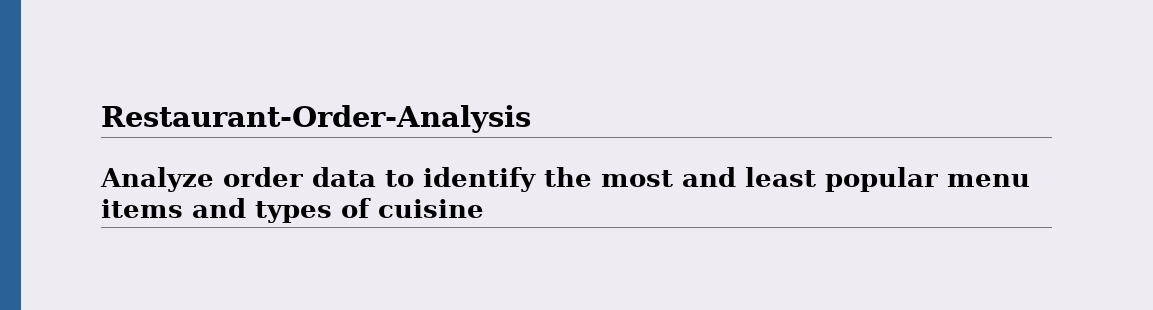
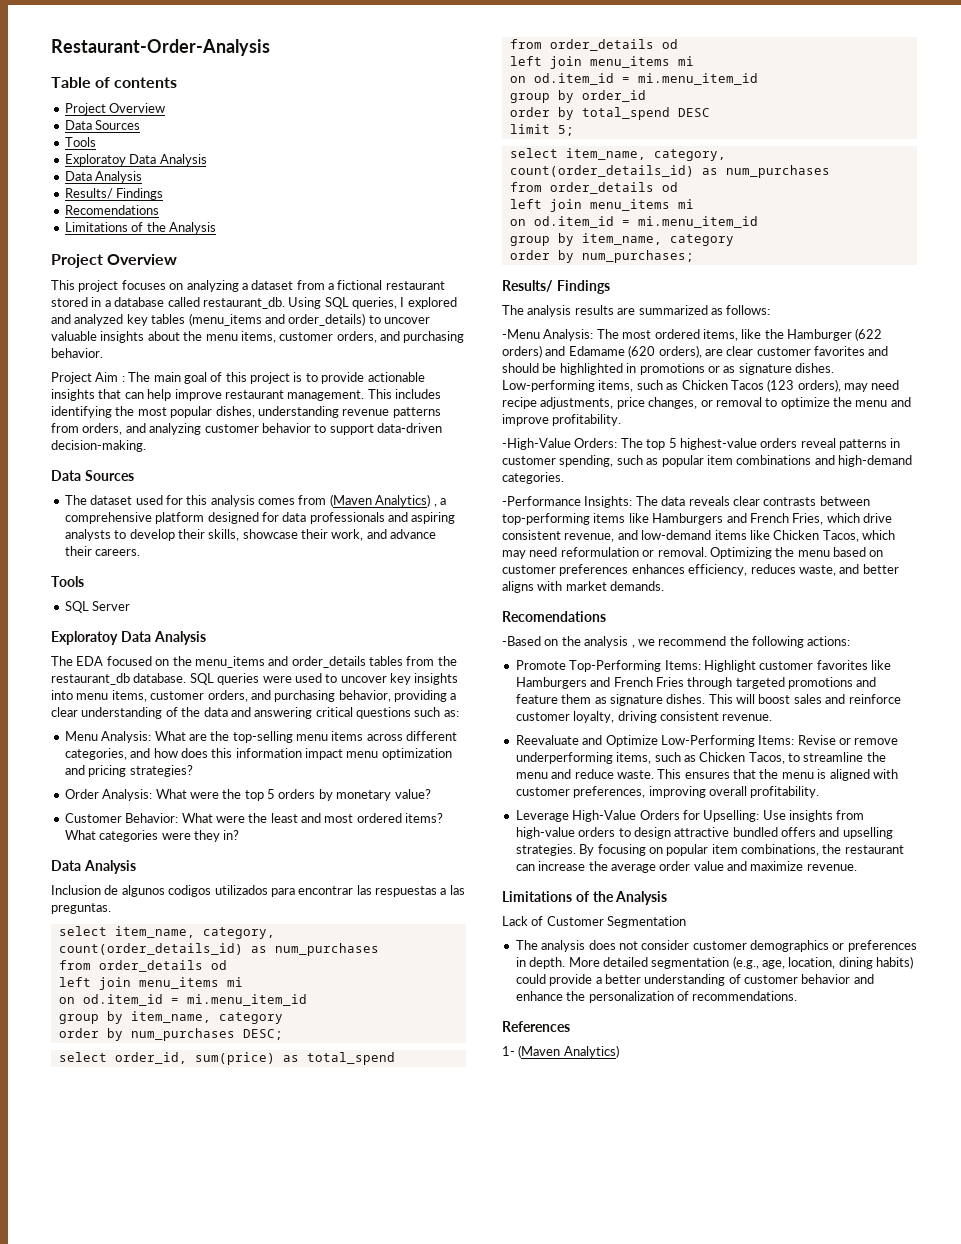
[100,167,1030,192] [101,198,484,223] Analyze order data to identify the most and least popular menu items and types of cuisine -> [51,77,178,88] [64,103,166,115] [64,120,141,130] [64,137,96,147] [64,154,207,166] [64,171,143,183] [64,188,164,200] [64,205,159,215] [64,222,216,234] [51,254,178,268] [51,280,445,292] [51,297,457,309] [51,313,430,326] [51,331,465,343] [51,348,103,358] [51,372,425,384] [51,389,441,401] [51,406,441,418] [51,423,442,435] [51,440,146,452] [51,470,134,481] [64,494,446,507] [64,512,456,524] [64,529,437,541] [64,546,141,556] [51,576,84,587] [64,601,131,613] [51,631,206,645] [51,656,457,668] [51,673,459,685] [51,690,457,702] [51,707,459,719] [64,731,458,743] [64,748,452,760] [64,765,193,777] [64,789,431,801] [64,813,444,823] [64,830,240,842] [51,860,136,874] [51,885,465,897] [51,903,111,914] [58,926,275,939] [58,943,379,956] [58,960,227,972] [58,977,243,990] [58,994,307,1006] [58,1011,283,1024] [58,1028,283,1041] [58,1052,395,1065] [509,39,678,51] [509,56,694,69] [509,73,758,85] [509,90,646,103] [509,107,710,120] [509,124,574,136] [509,148,726,161] [509,165,830,178] [509,182,678,194] [509,199,694,212] [509,216,758,228] [509,233,734,246] [509,250,694,263] [502,280,610,294] [502,305,771,317] [502,328,883,341] [502,345,889,358] [502,363,834,375] [502,379,900,392] [502,397,911,409] [502,414,622,426] [502,438,901,450] [502,455,912,467] [502,472,564,484] [502,496,870,508] [502,513,892,525] [502,530,895,542] [502,547,884,559] [502,564,899,576] [502,581,665,593] [502,611,606,622] [502,636,851,648] [515,660,891,672] [515,677,877,689] [515,694,901,706] [515,711,773,723] [515,735,899,747] [515,752,886,764] [515,769,898,781] [515,786,820,798] [515,810,865,822] [515,827,893,839] [515,844,904,856] [515,861,857,873] [502,891,668,905] [502,916,687,928] [515,940,917,952] [515,956,914,969] [515,974,874,986] [515,991,798,1003] [502,1021,570,1032] [502,1045,619,1058] Table of contents // Project Overview // Data Sources // Tools // Exploratoy Data Analysis // Data Analysis // Results/ Findings // Recomendations // Limitations of the Analysis // Project Overview // This project focuses on analyzing a dataset from a fictional restaurant stored in a database called restaurant_db. Using SQL queries, I explored and analyzed key tables (menu_items and order_details) to uncover valuable insights about the menu items, customer orders, and purchasing behavior. // Project Aim : The main goal of this project is to provide actionable insights that can help improve restaurant management. This includes identifying the most popular dishes, understanding revenue patterns from orders, and analyzing customer behavior to support data-driven decision-making. // Data Sources // The dataset used for this analysis comes from (Maven Analytics) , a comprehensive platform designed for data professionals and aspiring analysts to develop their skills, showcase their work, and advance their careers. // Tools // SQL Server // Exploratoy Data Analysis // The EDA focused on the menu_items and order_details tables from the restaurant_db database. SQL queries were used to uncover key insights into menu items, customer orders, and purchasing behavior, providing a clear understanding of the data and answering critical questions such as: // Menu Analysis: What are the top-selling menu items across different categories, and how does this information impact menu optimization and pricing strategies? // Order Analysis: What were the top 5 orders by monetary value? // Customer Behavior: What were the least and most ordered items? What categories were they in? // Data Analysis // Inclusion de algunos codigos utilizados para encontrar las respuestas a las preguntas. // select item_name, category, count(order_details_id) as num_purchases // from order_details od // left join menu_items mi // on od.item_id = mi.menu_item_id // group by item_name, category // order by num_purchases DESC; // select order_id, sum(price) as total_spend // from order_details od // left join menu_items mi // on od.item_id = mi.menu_item_id // group by order_id // order by total_spend DESC // limit 5; // select item_name, category, count(order_details_id) as num_purchases // from order_details od // left join menu_items mi // on od.item_id = mi.menu_item_id // group by item_name, category // order by num_purchases; // Results/ Findings // The analysis results are summarized as follows: // -Menu Analysis: The most ordered items, like the Hamburger (622 orders) and Edamame (620 orders), are clear customer favorites and should be highlighted in promotions or as signature dishes. Low-performing items, such as Chicken Tacos (123 orders), may need recipe adjustments, price changes, or removal to optimize the menu and improve profitability. // -High-Value Orders: The top 5 highest-value orders reveal patterns in customer spending, such as popular item combinations and high-demand categories. // -Performance Insights: The data reveals clear contrasts between top-performing items like Hamburgers and French Fries, which drive consistent revenue, and low-demand items like Chicken Tacos, which may need reformulation or removal. Optimizing the menu based on customer preferences enhances efficiency, reduces waste, and better aligns with market demands. // Recomendations // -Based on the analysis , we recommend the following actions: // Promote Top-Performing Items: Highlight customer favorites like Hamburgers and French Fries through targeted promotions and feature them as signature dishes. This will boost sales and reinforce customer loyalty, driving consistent revenue. // Reevaluate and Optimize Low-Performing Items: Revise or remove underperforming items, such as Chicken Tacos, to streamline the menu and reduce waste. This ensures that the menu is aligned with customer preferences, improving overall profitability. // Leverage High-Value Orders for Upselling: Use insights from high-value orders to design attractive bundled offers and upselling strategies. By focusing on popular item combinations, the restaurant can increase the average order value and maximize revenue. // Limitations of the Analysis // Lack of Customer Segmentation // The analysis does not consider customer demographics or preferences in depth. More detailed segmentation (e.g., age, location, dining habits) could provide a better understanding of customer behavior and enhance the personalization of recommendations. // References // 1- (Maven Analytics)

